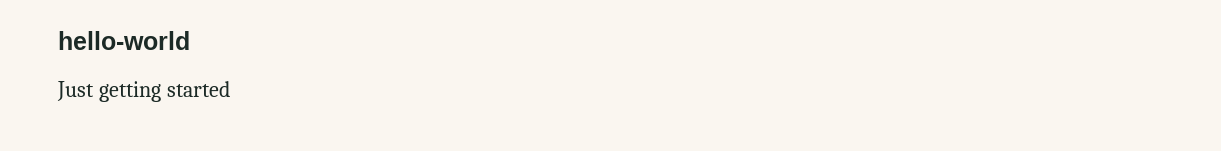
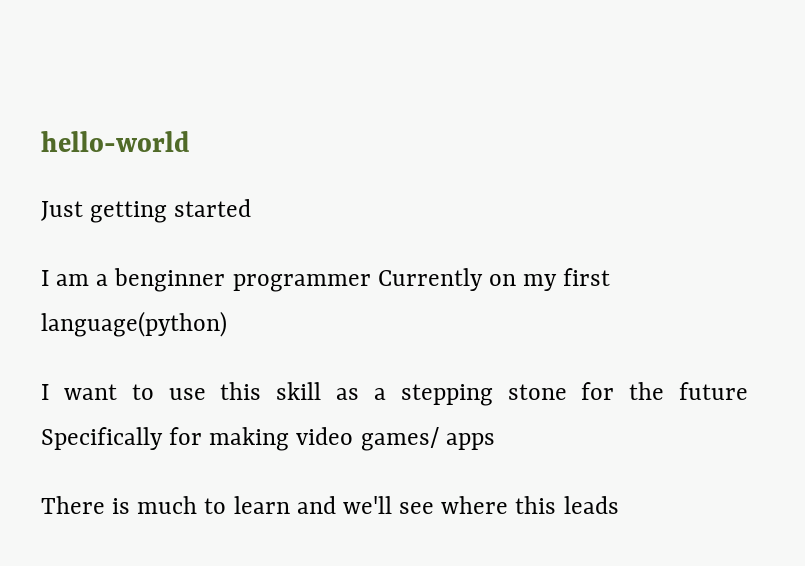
(230, 89) none -> [41,268,611,292] [41,311,227,337] [41,382,749,406] [41,427,495,451] [41,496,619,514] // I am a benginner programmer Currently on my first language(python) // I want to use this skill as a stepping stone for the future Specifically for making video games/ apps // There is much to learn and we'll see where this leads

